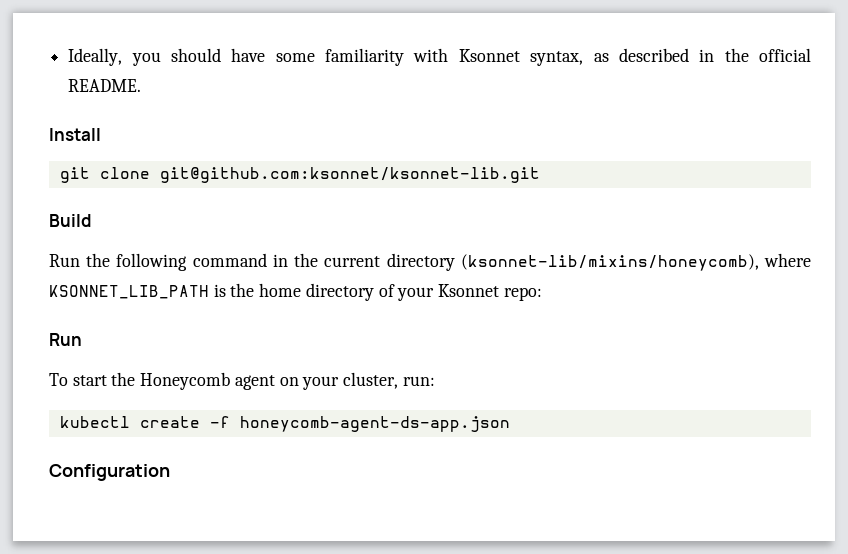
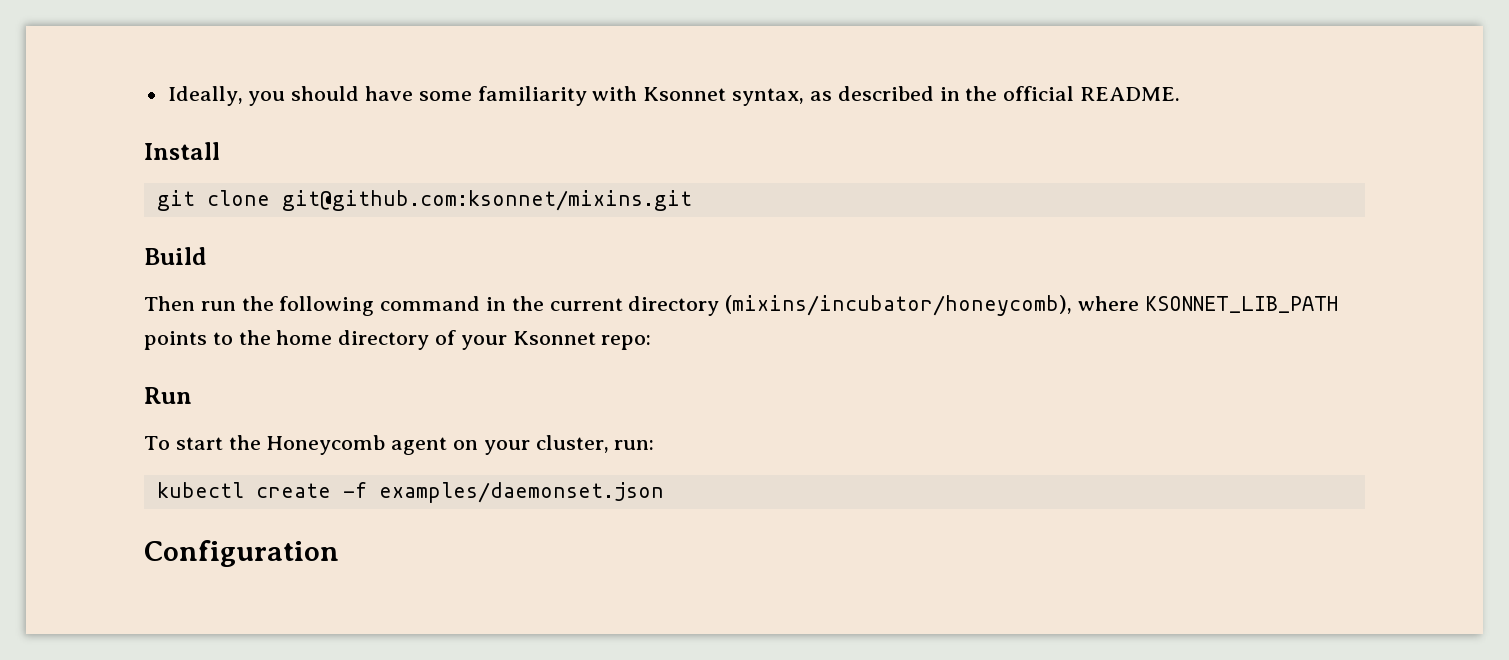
[159,167,540,183] git@github.com:ksonnet/ksonnet-lib.git -> [281,190,692,211] git@github.com:ksonnet/mixins.git
[49,254,80,267] Run -> [144,296,236,311] Then run
[460,254,759,271] (ksonnet-lib/mixins/honeycomb), -> [725,295,1073,316] (mixins/incubator/honeycomb),
[213,284,226,297] is -> [144,331,233,350] points to
[239,416,510,432] honeycomb-agent-ds-app.json -> [378,482,664,503] examples/daemonset.json

